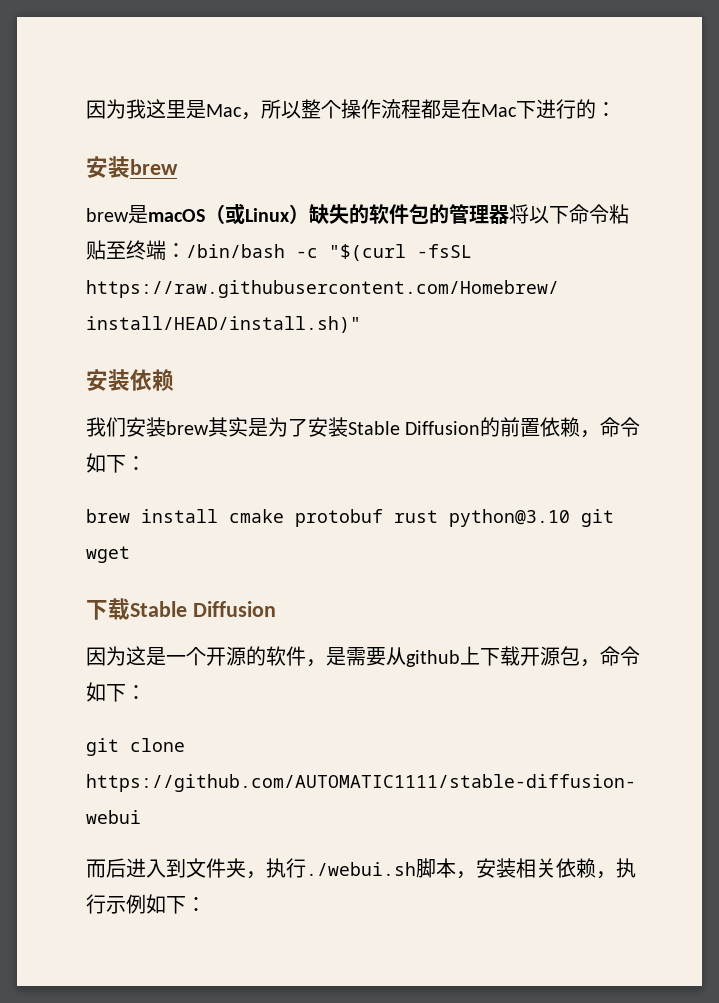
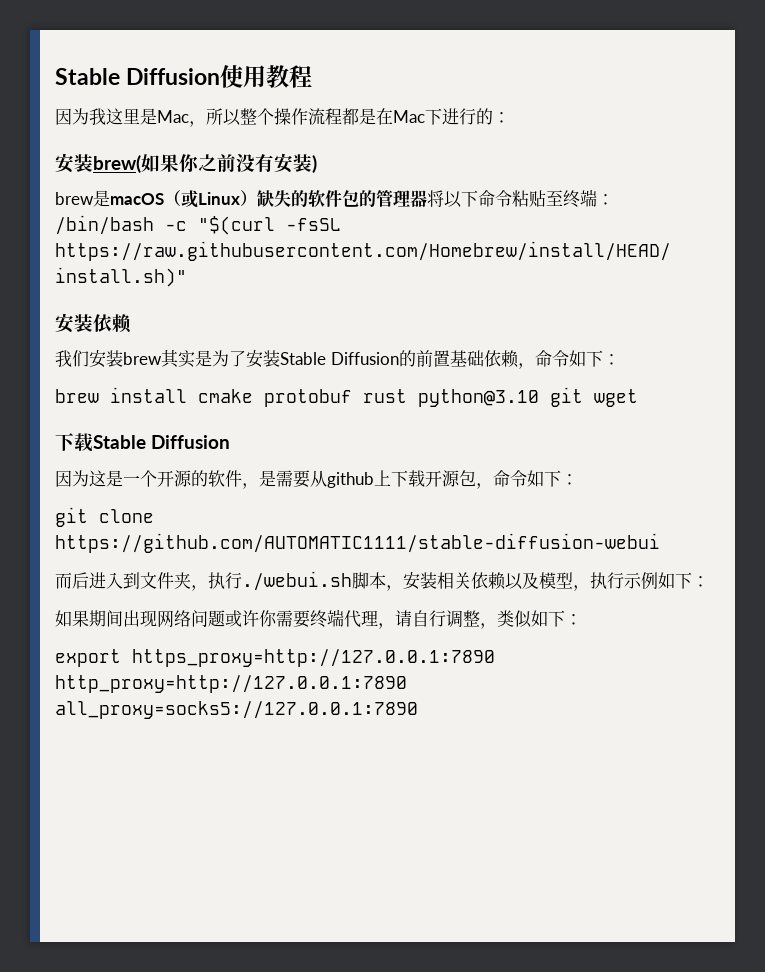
(86, 109) none -> [55,65,313,88] Stable Diffusion使用教程 //
[130,159,178,175] brew -> [93,153,317,173] brew(如果你之前没有安装)
(541, 427) none -> [449,350,484,367] 基础
(596, 868) none -> [505,572,573,590] 以及模型
(206, 904) none -> [55,609,582,629] [55,649,495,667] [55,675,407,693] [55,701,418,719] // 如果期间出现网络问题或许你需要终端代理，请自行调整，类似如下： // export https_proxy=http://127.0.0.1:7890 http_proxy=http://127.0.0.1:7890 all_proxy=socks5://127.0.0.1:7890

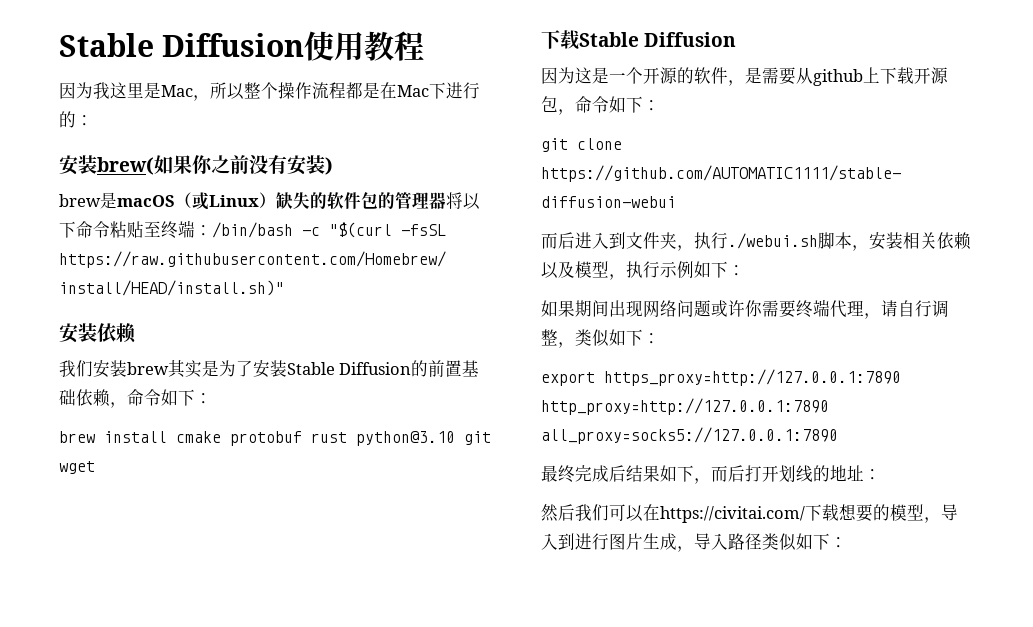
(418, 710) none -> [541,465,881,484] [541,504,958,523] [541,533,847,552] // 最终完成后结果如下，而后打开划线的地址： // 然后我们可以在https://civitai.com/下载想要的模型，导入到进行图片生成，导入路径类似如下：

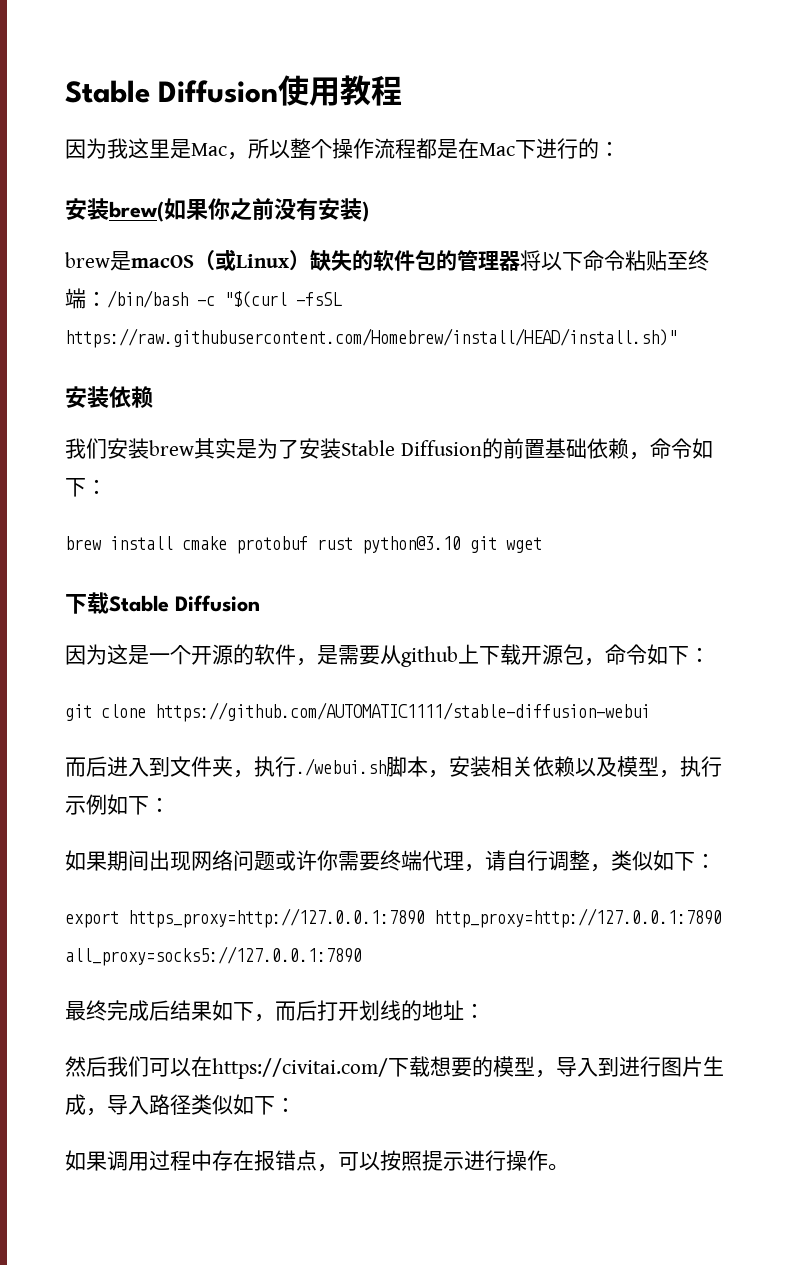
(847, 542) none -> [65,1150,569,1172] // 如果调用过程中存在报错点，可以按照提示进行操作。

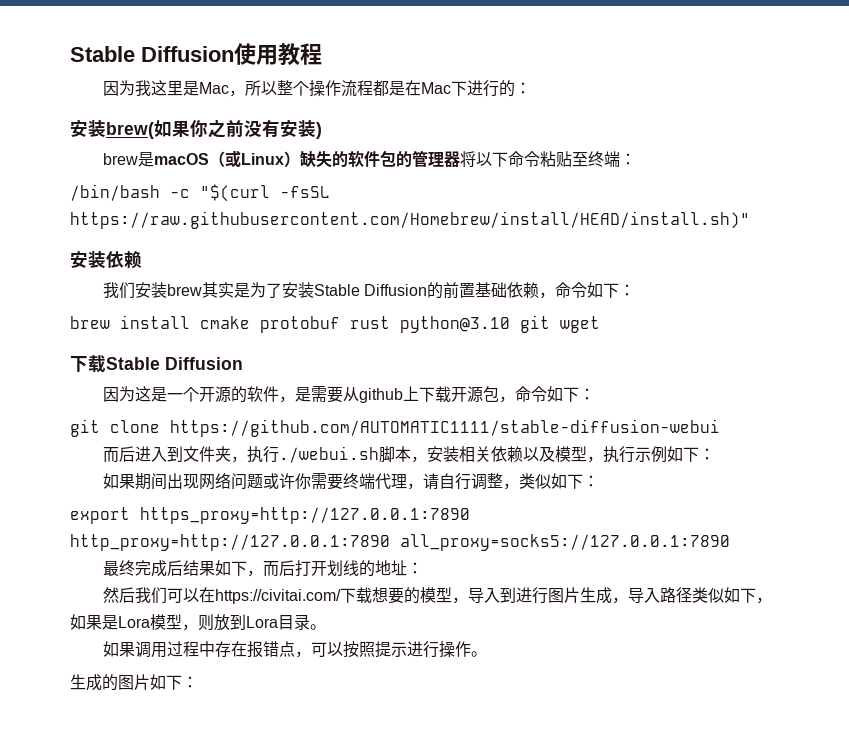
(107, 298) none -> (637, 159) //
[275,1097,296,1112] ： -> [756,597,773,604] [70,614,326,631] ，如果是Lora模型，则放到Lora目录。
(569, 1167) none -> [70,674,198,691] // 生成的图片如下：

